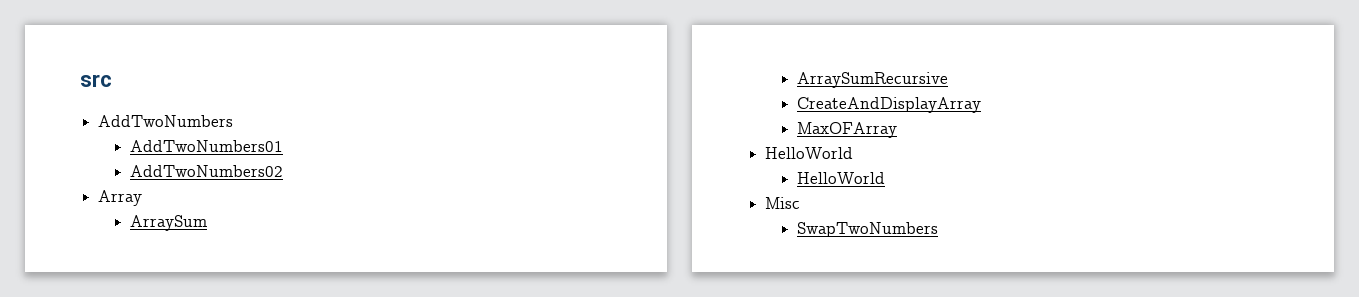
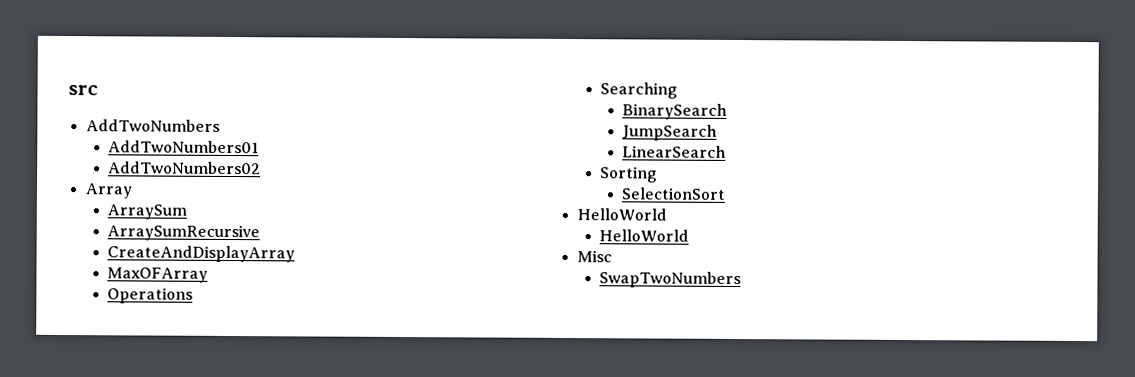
(898, 130) none -> [106,287,193,304] [599,82,678,99] [622,103,728,120] [622,124,718,141] [622,145,727,158] [599,166,658,183] [621,187,727,200] // Operations // Searching // BinarySearch // JumpSearch // LinearSearch // Sorting // SelectionSort

